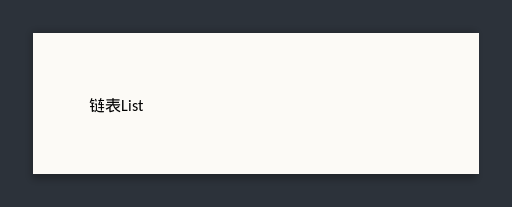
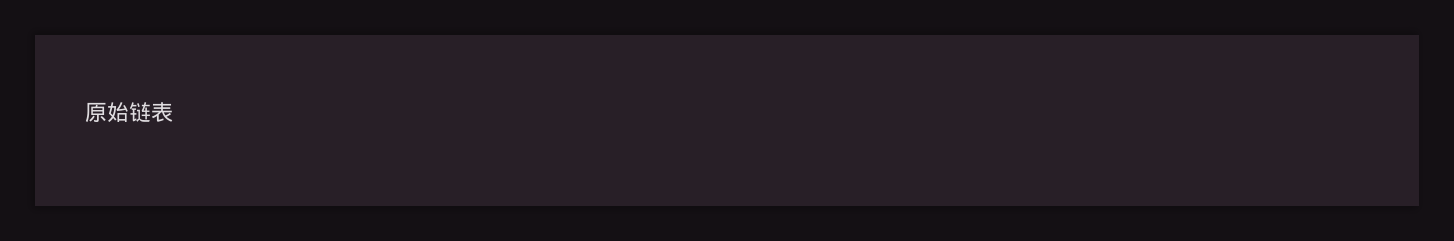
[89,98,144,113] 链表List -> [85,102,173,123] 原始链表

